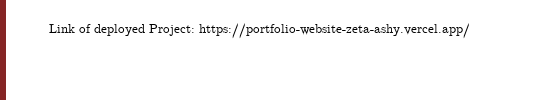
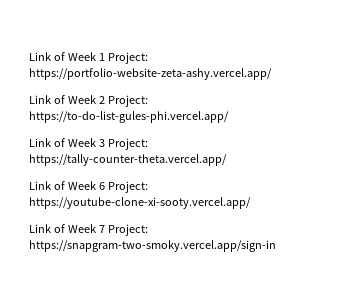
[49,24,145,36] Link of deployed -> [29,52,105,61] Link of Week 1
(470, 31) none -> [29,95,148,107] [29,111,229,123] [29,138,148,150] [29,154,227,166] [29,181,148,193] [29,197,251,209] [29,224,148,236] [29,240,276,252] // Link of Week 2 Project: https://to-do-list-gules-phi.vercel.app/ // Link of Week 3 Project: https://tally-counter-theta.vercel.app/ // Link of Week 6 Project: https://youtube-clone-xi-sooty.vercel.app/ // Link of Week 7 Project: https://snapgram-two-smoky.vercel.app/sign-in

